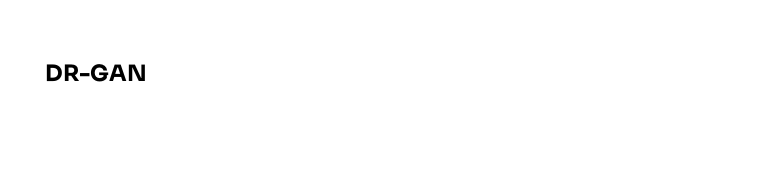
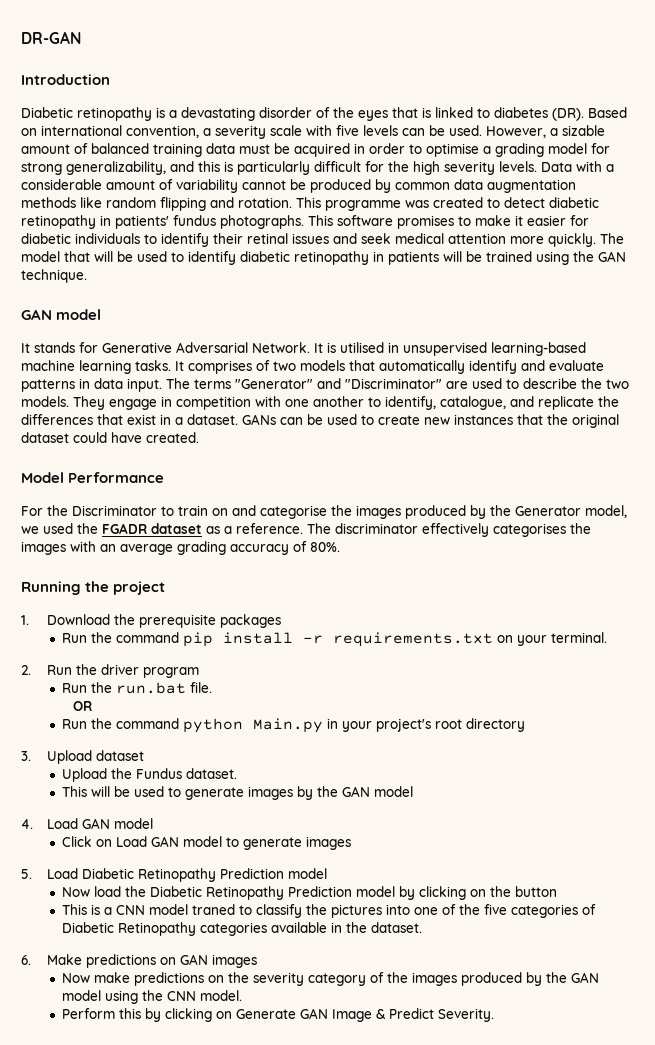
(147, 73) none -> [21,74,110,85] [21,107,627,121] [21,125,605,139] [21,143,610,157] [21,161,614,175] [21,179,576,193] [21,197,599,211] [21,215,589,229] [21,233,624,247] [21,251,626,265] [21,269,87,283] [21,309,102,320] [21,342,586,356] [21,360,604,374] [21,378,629,392] [21,396,619,410] [21,414,619,428] [21,432,199,443] [21,472,165,483] [21,505,627,519] [21,523,591,537] [21,541,340,555] [21,581,166,595] [21,614,282,628] [62,632,608,647] [21,664,200,678] [62,682,213,694] [73,701,93,711] [62,718,526,733] [21,750,145,764] [62,768,238,782] [62,786,414,800] [21,818,154,829] [62,836,352,850] [21,868,328,882] [62,886,558,900] [62,904,597,918] [62,922,423,936] [21,954,258,968] [62,972,600,986] [62,990,243,1004] [62,1008,495,1022] // Introduction // Diabetic retinopathy is a devastating disorder of the eyes that is linked to diabetes (DR). Based on international convention, a severity scale with five levels can be used. However, a sizable amount of balanced training data must be acquired in order to optimise a grading model for strong generalizability, and this is particularly difficult for the high severity levels. Data with a considerable amount of variability cannot be produced by common data augmentation methods like random flipping and rotation. This programme was created to detect diabetic retinopathy in patients' fundus photographs. This software promises to make it easier for diabetic individuals to identify their retinal issues and seek medical attention more quickly. The model that will be used to identify diabetic retinopathy in patients will be trained using the GAN technique. // GAN model // It stands for Generative Adversarial Network. It is utilised in unsupervised learning-based machine learning tasks. It comprises of two models that automatically identify and evaluate patterns in data input. The terms "Generator" and "Discriminator" are used to describe the two models. They engage in competition with one another to identify, catalogue, and replicate the differences that exist in a dataset. GANs can be used to create new instances that the original dataset could have created. // Model Performance // For the Discriminator to train on and categorise the images produced by the Generator model, we used the FGADR dataset as a reference. The discriminator effectively categorises the images with an average grading accuracy of 80%. // Running the project // 1. Download the prerequisite packages // Run the command pip install -r requirements.txt on your terminal. // 2. Run the driver program // Run the run.bat file. // OR // Run the command python Main.py in your project's root directory // 3. Upload dataset // Upload the Fundus dataset. // This will be used to generate images by the GAN model // 4. Load GAN model // Click on Load GAN model to generate images // 5. Load Diabetic Retinopathy Prediction model // Now load the Diabetic Retinopathy Prediction model by clicking on the button // This is a CNN model traned to classify the pictures into one of the five categories of Diabetic Retinopathy categories available in the dataset. // 6. Make predictions on GAN images // Now make predictions on the severity category of the images produced by the GAN model using the CNN model. // Perform this by clicking on Generate GAN Image & Predict Severity.

